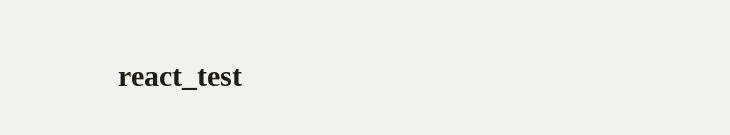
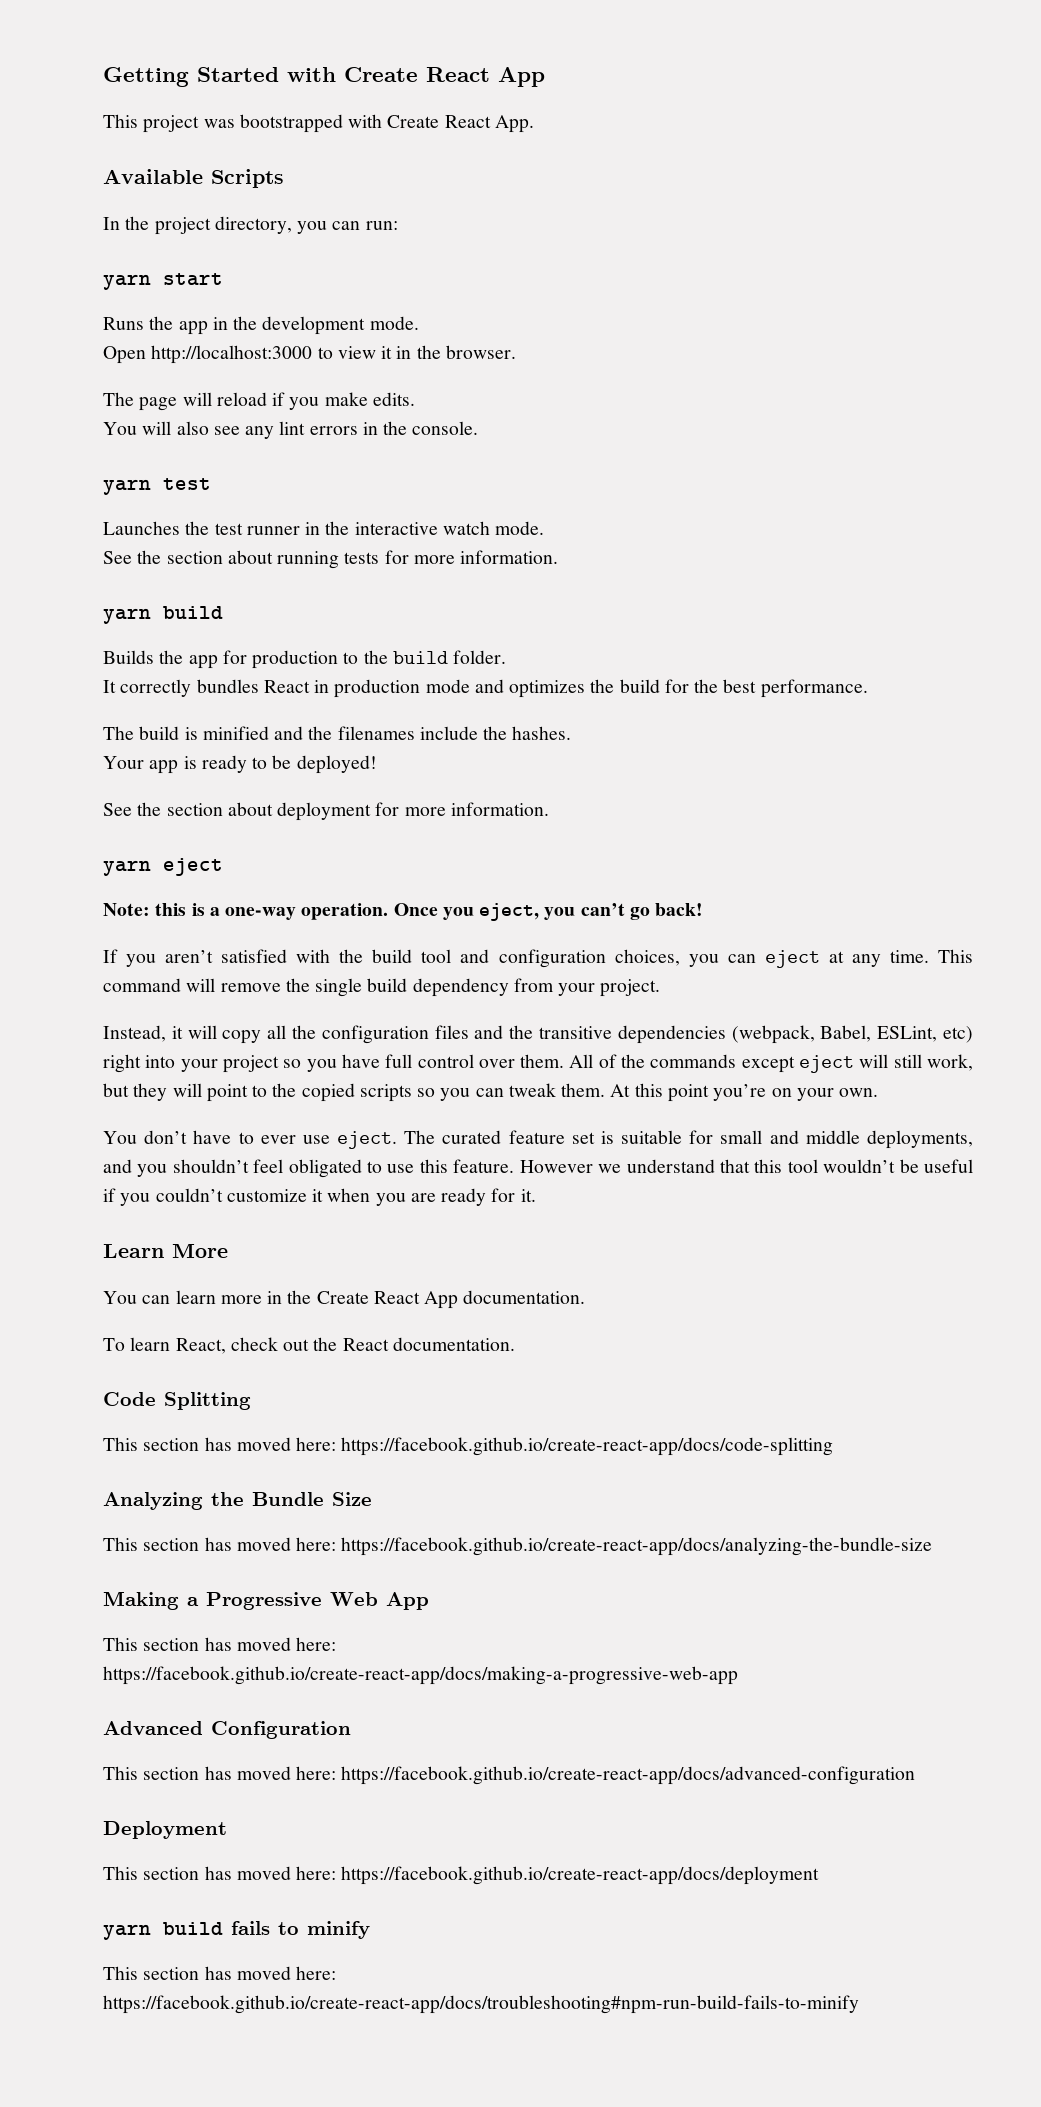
[118,69,242,90] react_test -> [103,67,545,87] [103,114,534,133] [103,169,284,188] [103,216,398,235] [103,273,223,290] [103,316,419,335] [103,345,516,364] [103,392,415,411] [103,421,479,439] [103,478,211,495] [103,521,545,535] [103,550,559,569] [103,606,223,624] [103,650,507,669] [103,679,868,698] [103,726,572,740] [103,755,377,774] [103,802,549,821] [103,858,223,876] [103,903,704,921] [103,949,973,968] [103,978,661,997] [103,1025,973,1044] [103,1054,973,1073] [103,1083,879,1102] [103,1130,973,1149] [103,1159,973,1178] [103,1188,536,1206] [103,1244,228,1258] [103,1290,586,1309] [103,1337,515,1354] [103,1392,251,1410] [103,1437,834,1456] [103,1492,372,1510] [103,1537,933,1556] [103,1591,429,1610] [103,1637,337,1651] [103,1666,738,1685] [103,1721,351,1739] [103,1766,916,1785] [103,1821,227,1839] [103,1866,820,1885] [103,1921,370,1940] [103,1966,337,1980] [103,1995,859,2014] Getting Started with Create React App // This project was bootstrapped with Create React App. // Available Scripts // In the project directory, you can run: // yarn start // Runs the app in the development mode. // Open http://localhost:3000 to view it in the browser. // The page will reload if you make edits. // You will also see any lint errors in the console. // yarn test // Launches the test runner in the interactive watch mode. // See the section about running tests for more information. // yarn build // Builds the app for production to the build folder. // It correctly bundles React in production mode and optimizes the build for the best performance. // The build is minified and the filenames include the hashes. // Your app is ready to be deployed! // See the section about deployment for more information. // yarn eject // Note: this is a one-way operation. Once you eject, you can’t go back! // If you aren’t satisfied with the build tool and configuration choices, you can eject at any time. This command will remove the single build dependency from your project. // Instead, it will copy all the configuration files and the transitive dependencies (webpack, Babel, ESLint, etc) right into your project so you have full control over them. All of the commands except eject will still work, but they will point to the copied scripts so you can tweak them. At this point you’re on your own. // You don’t have to ever use eject. The curated feature set is suitable for small and middle deployments, and you shouldn’t feel obligated to use this feature. However we understand that this tool wouldn’t be useful if you couldn’t customize it when you are ready for it. // Learn More // You can learn more in the Create React App documentation. // To learn React, check out the React documentation. // Code Splitting // This section has moved here: https://facebook.github.io/create-react-app/docs/code-splitting // Analyzing the Bundle Size // This section has moved here: https://facebook.github.io/create-react-app/docs/analyzing-the-bundle-size // Making a Progressive Web App // This section has moved here: https://facebook.github.io/create-react-app/docs/making-a-progressive-web-app // Advanced Configuration // This section has moved here: https://facebook.github.io/create-react-app/docs/advanced-configuration // Deployment // This section has moved here: https://facebook.github.io/create-react-app/docs/deployment // yarn build fails to minify // This section has moved here: https://facebook.github.io/create-react-app/docs/troubleshooting#npm-run-build-fails-to-minify

